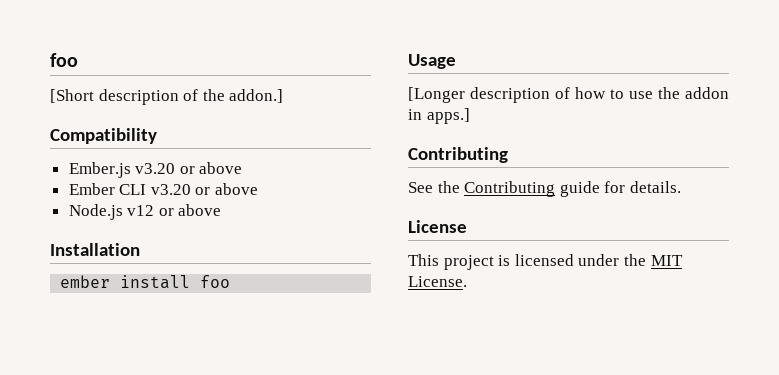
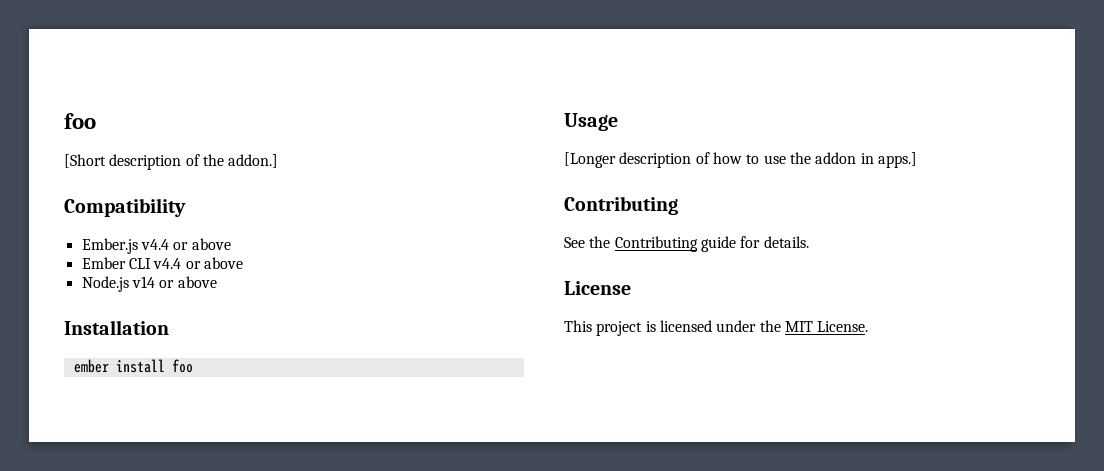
[135,163,176,174] v3.20 -> [140,239,169,250] v4.4
[150,184,191,195] v3.20 -> [153,258,182,269] v4.4
[127,205,155,216] v12 -> [131,276,155,288] v14

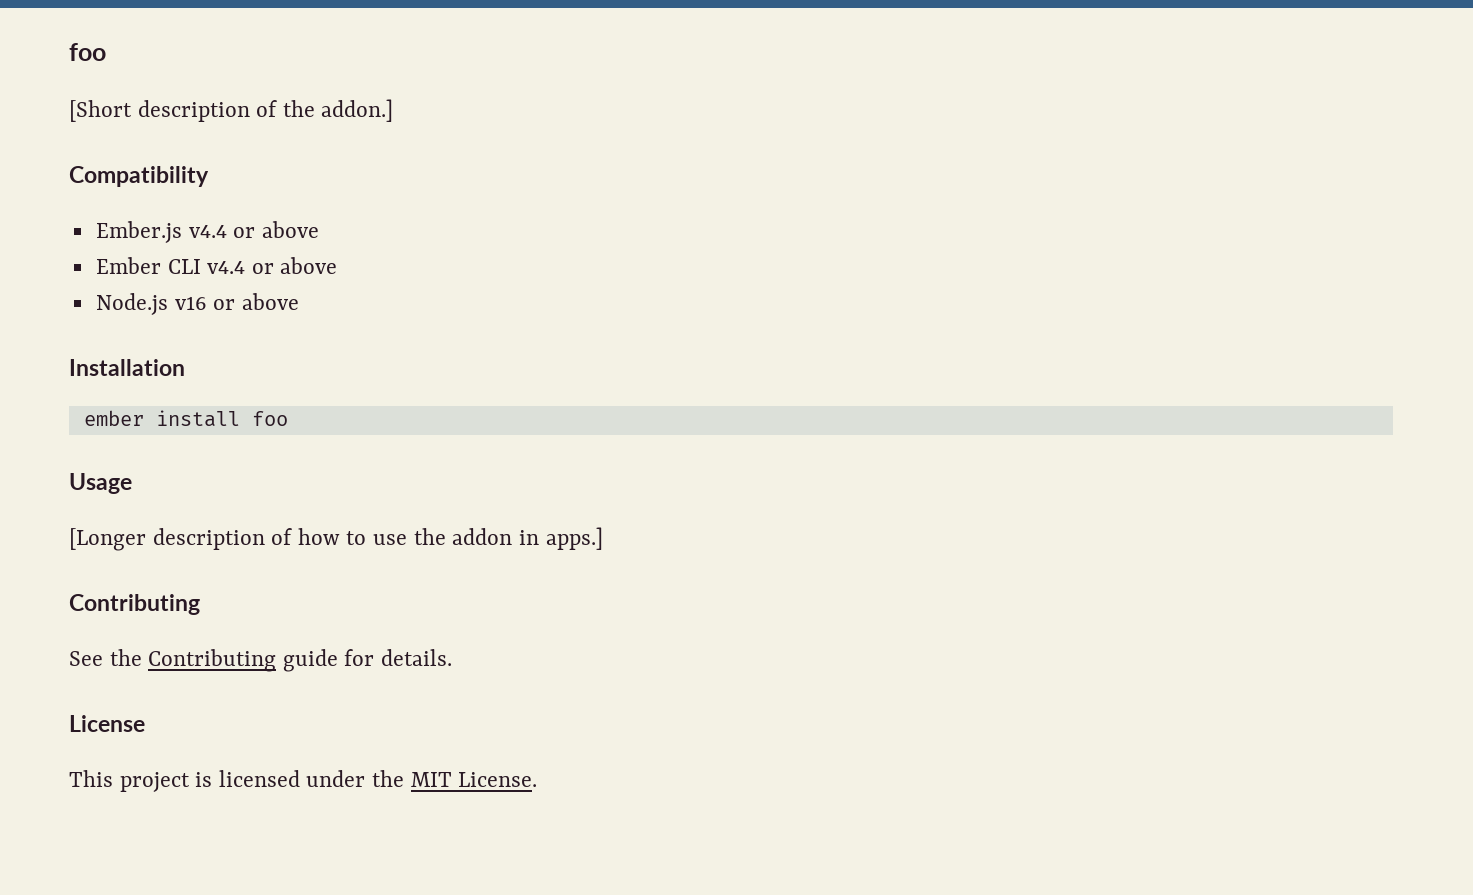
[131,276,155,288] v14 -> [174,296,207,310] v16

